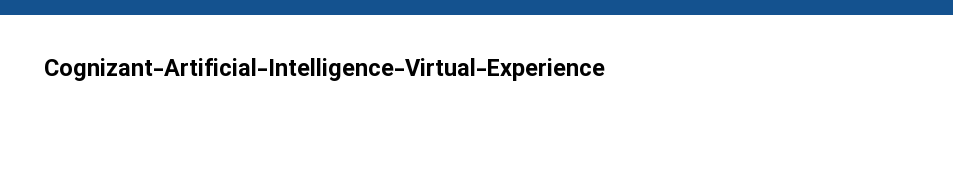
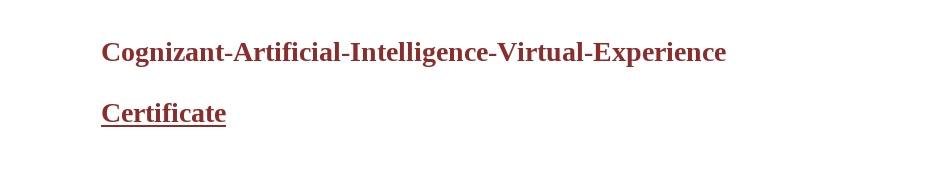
(605, 69) none -> [101,103,226,122] // Certificate

